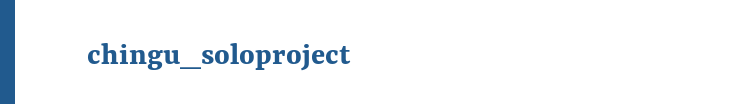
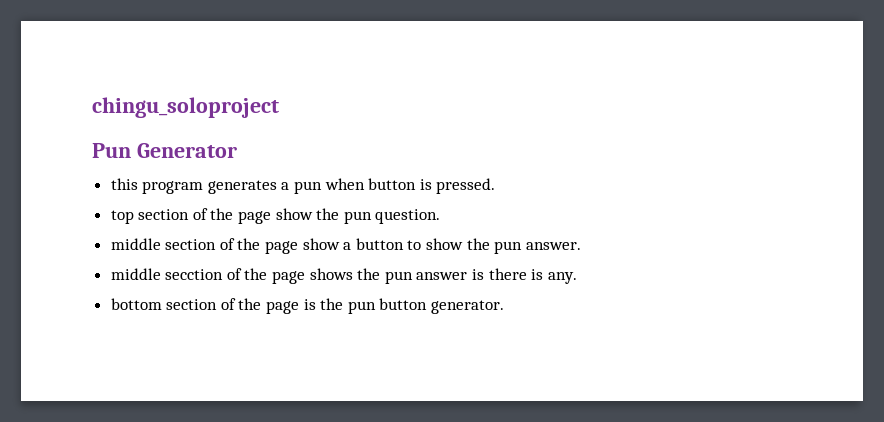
(351, 57) none -> [92,143,237,158] [110,178,496,194] [110,208,441,224] [110,238,581,254] [110,268,577,284] [110,298,505,314] // Pun Generator // this program generates a pun when button is pressed. // top section of the page show the pun question. // middle section of the page show a button to show the pun answer. // middle secction of the page shows the pun answer is there is any. // bottom section of the page is the pun button generator.

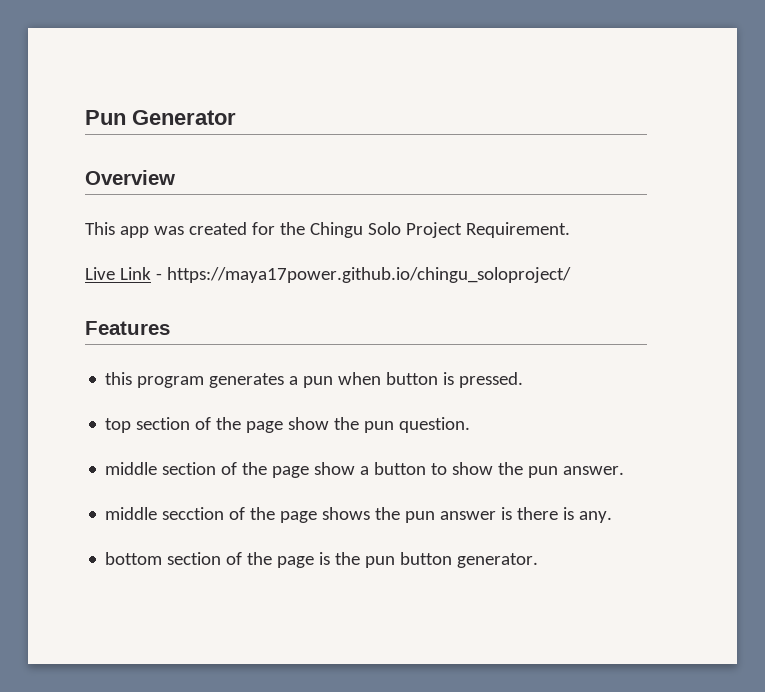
[92,97,279,118] chingu_soloproject // -> (85, 117) none
(237, 150) none -> [85,170,175,185] [85,222,570,238] [85,267,571,283] [85,321,170,335] // Overview // This app was created for the Chingu Solo Project Requirement. // Live Link - https://maya17power.github.io/chingu_soloproject/ // Features

